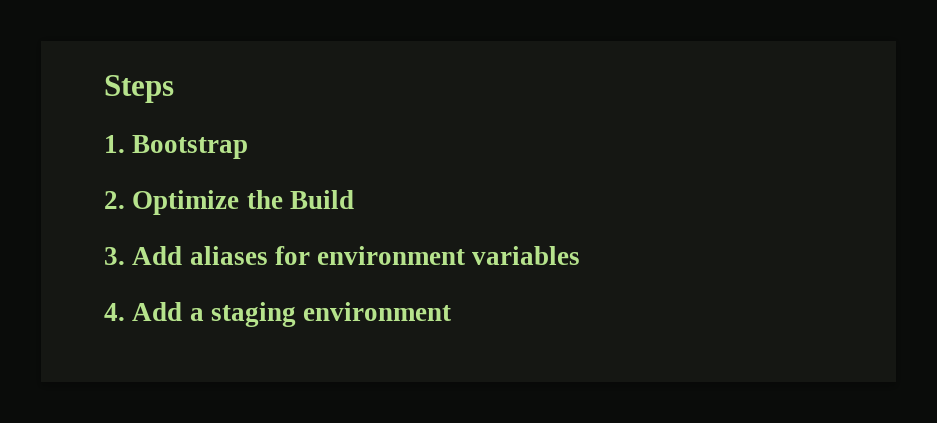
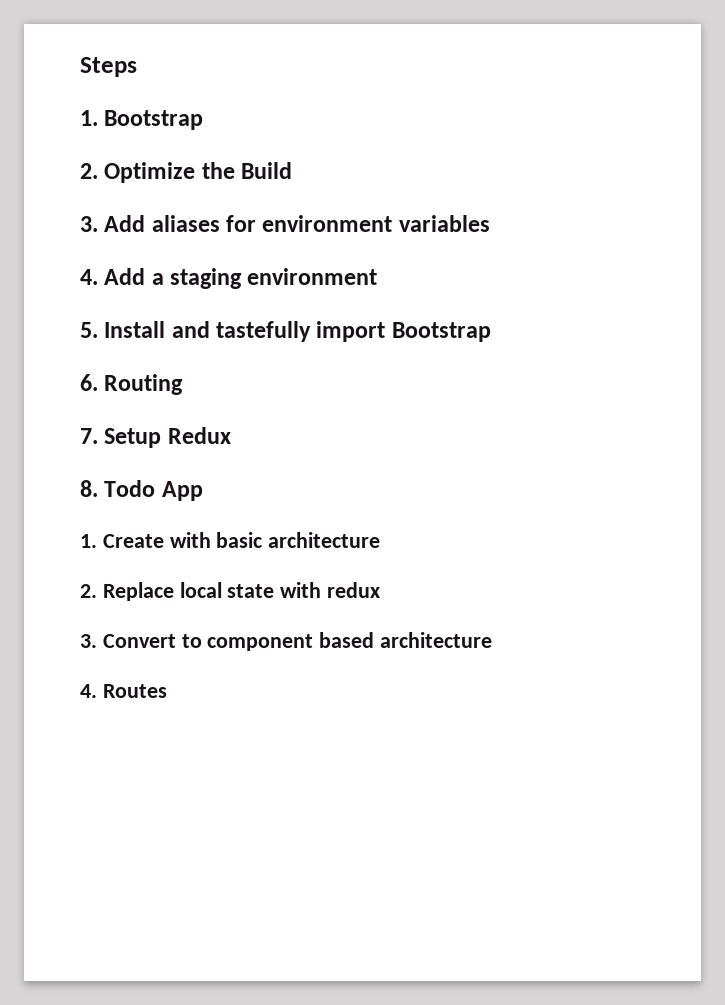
(452, 311) none -> [80,321,491,342] [80,374,184,395] [80,427,231,448] [80,480,203,501] [80,532,381,548] [80,582,381,601] [80,632,493,651] [80,684,167,698] // 5. Install and tastefully import Bootstrap // 6. Routing // 7. Setup Redux // 8. Todo App // 1. Create with basic architecture // 2. Replace local state with redux // 3. Convert to component based architecture // 4. Routes

